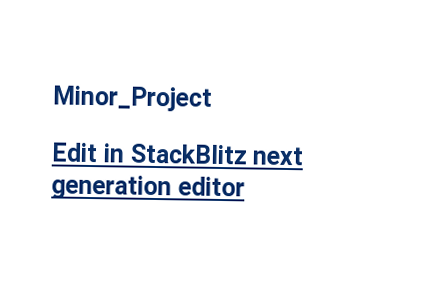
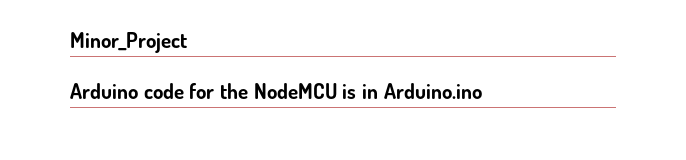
[51,142,305,166] [51,174,245,201] Edit in StackBlitz next generation editor -> [70,83,482,99] Arduino code for the NodeMCU is in Arduino.ino

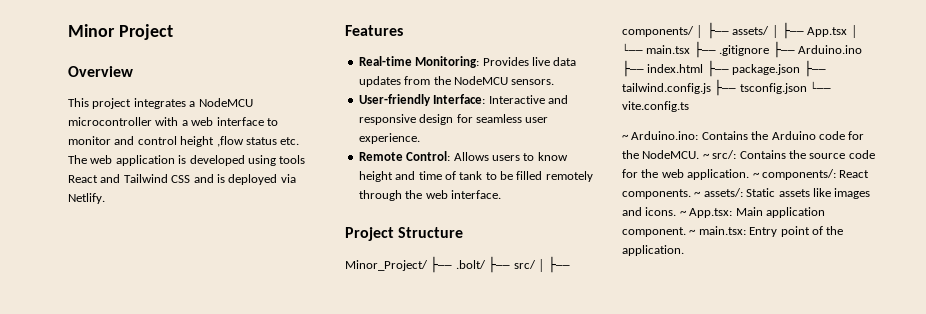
[70,32,187,53] [70,83,482,99] Minor_Project // Arduino code for the NodeMCU is in Arduino.ino -> [68,24,173,40] [68,66,133,77] [68,98,253,109] [68,117,278,126] [68,136,300,147] [68,155,306,166] [68,174,296,185] [68,193,105,204] [345,25,403,36] [358,56,577,68] [358,76,555,87] [358,94,568,106] [358,114,549,125] [358,133,420,144] [358,151,568,161] [358,171,593,182] [358,190,501,201] [345,227,464,241] [345,256,571,273] [622,22,858,39] [622,41,862,58] [622,60,826,77] [622,79,832,96] [622,101,689,112] [622,131,865,140] [622,150,875,159] [622,169,870,180] [622,188,871,199] [622,207,825,218] [622,226,844,237] [622,245,684,256] Minor Project // Overview // This project integrates a NodeMCU microcontroller with a web interface to monitor and control height ,flow status etc. The web application is developed using tools React and Tailwind CSS and is deployed via Netlify. // Features // Real-time Monitoring: Provides live data updates from the NodeMCU sensors. // User-friendly Interface: Interactive and responsive design for seamless user experience. // Remote Control: Allows users to know height and time of tank to be filled remotely through the web interface. // Project Structure // Minor_Project/ ├── .bolt/ ├── src/ │ ├── components/ │ ├── assets/ │ ├── App.tsx │ └── main.tsx ├── .gitignore ├── Arduino.ino ├── index.html ├── package.json ├── tailwind.config.js ├── tsconfig.json └── vite.config.ts // ~ Arduino.ino: Contains the Arduino code for the NodeMCU. ~ src/: Contains the source code for the web application. ~ components/: React components. ~ assets/: Static assets like images and icons. ~ App.tsx: Main application component. ~ main.tsx: Entry point of the application.

